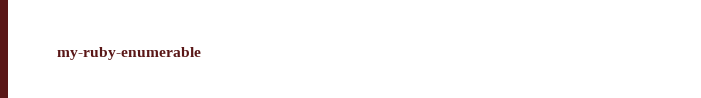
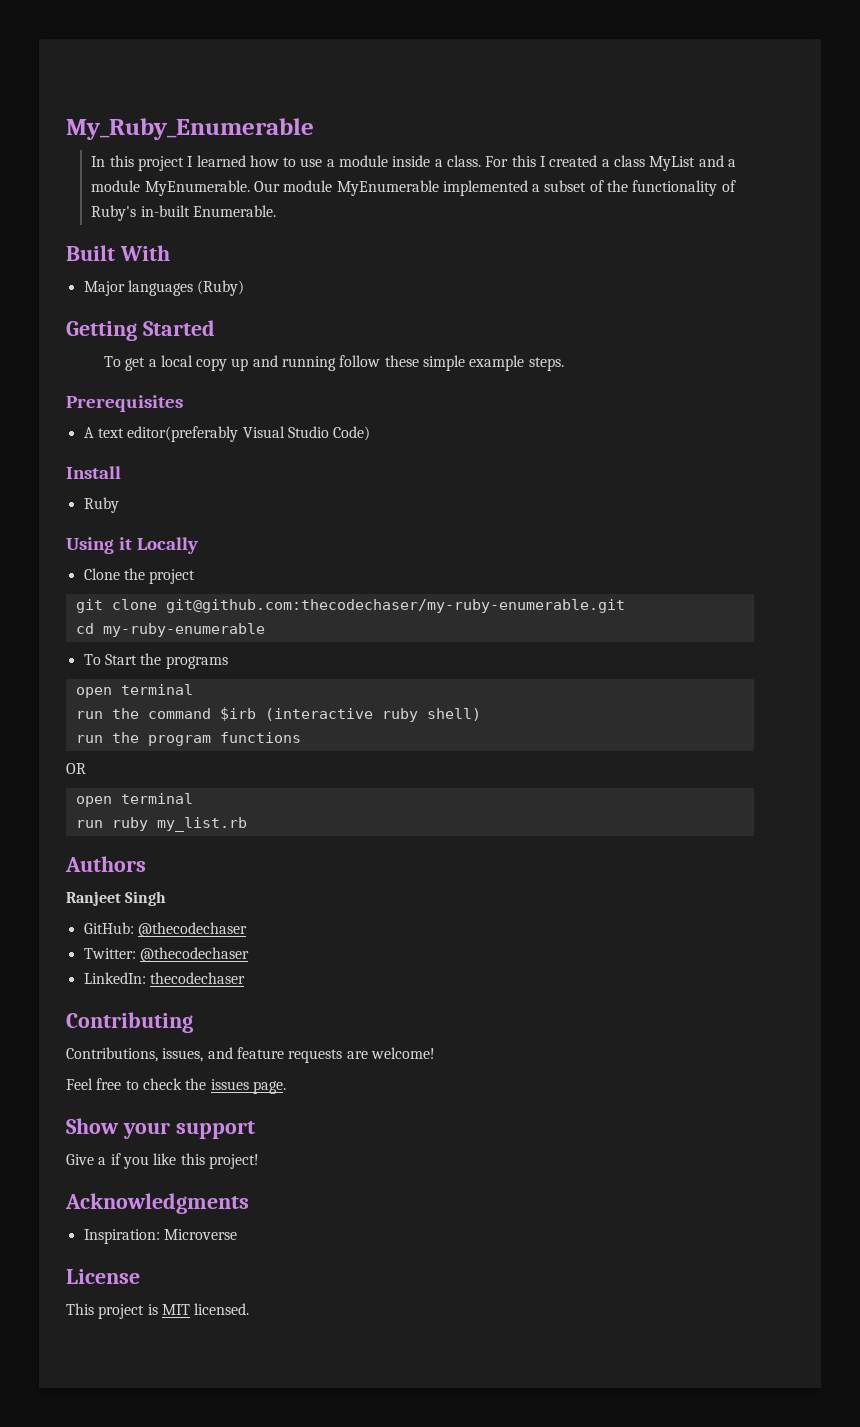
[57,47,201,60] my-ruby-enumerable -> [66,118,314,140] [91,155,736,171] [91,180,736,196] [91,205,276,221] [66,245,170,261] [83,280,245,296] [66,320,215,341] [103,355,564,371] [66,395,183,412] [83,426,371,442] [66,466,121,479] [83,497,119,513] [66,537,198,554] [83,568,196,584] [75,599,625,613] [75,623,265,637] [83,653,228,669] [75,684,193,698] [75,707,481,722] [75,732,301,746] [66,763,86,774] [75,793,193,807] [75,817,247,832] [65,856,146,872] [66,891,167,906] [83,922,247,937] [83,947,249,962] [83,972,245,984] [66,1012,193,1033] [66,1047,435,1063] [66,1078,286,1094] [66,1118,255,1139] [66,1153,259,1169] [65,1193,249,1214] [83,1229,237,1244] [66,1269,140,1284] [66,1303,250,1319] My_Ruby_Enumerable // In this project I learned how to use a module inside a class. For this I created a class MyList and a module MyEnumerable. Our module MyEnumerable implemented a subset of the functionality of Ruby's in-built Enumerable. // Built With // Major languages (Ruby) // Getting Started // To get a local copy up and running follow these simple example steps. // Prerequisites // A text editor(preferably Visual Studio Code) // Install // Ruby // Using it Locally // Clone the project // git clone git@github.com:thecodechaser/my-ruby-enumerable.git // cd my-ruby-enumerable // To Start the programs // open terminal // run the command $irb (interactive ruby shell) // run the program functions // OR // open terminal // run ruby my_list.rb // Authors // Ranjeet Singh // GitHub: @thecodechaser // Twitter: @thecodechaser // LinkedIn: thecodechaser // Contributing // Contributions, issues, and feature requests are welcome! // Feel free to check the issues page. // Show your support // Give a if you like this project! // Acknowledgments // Inspiration: Microverse // License // This project is MIT licensed.

